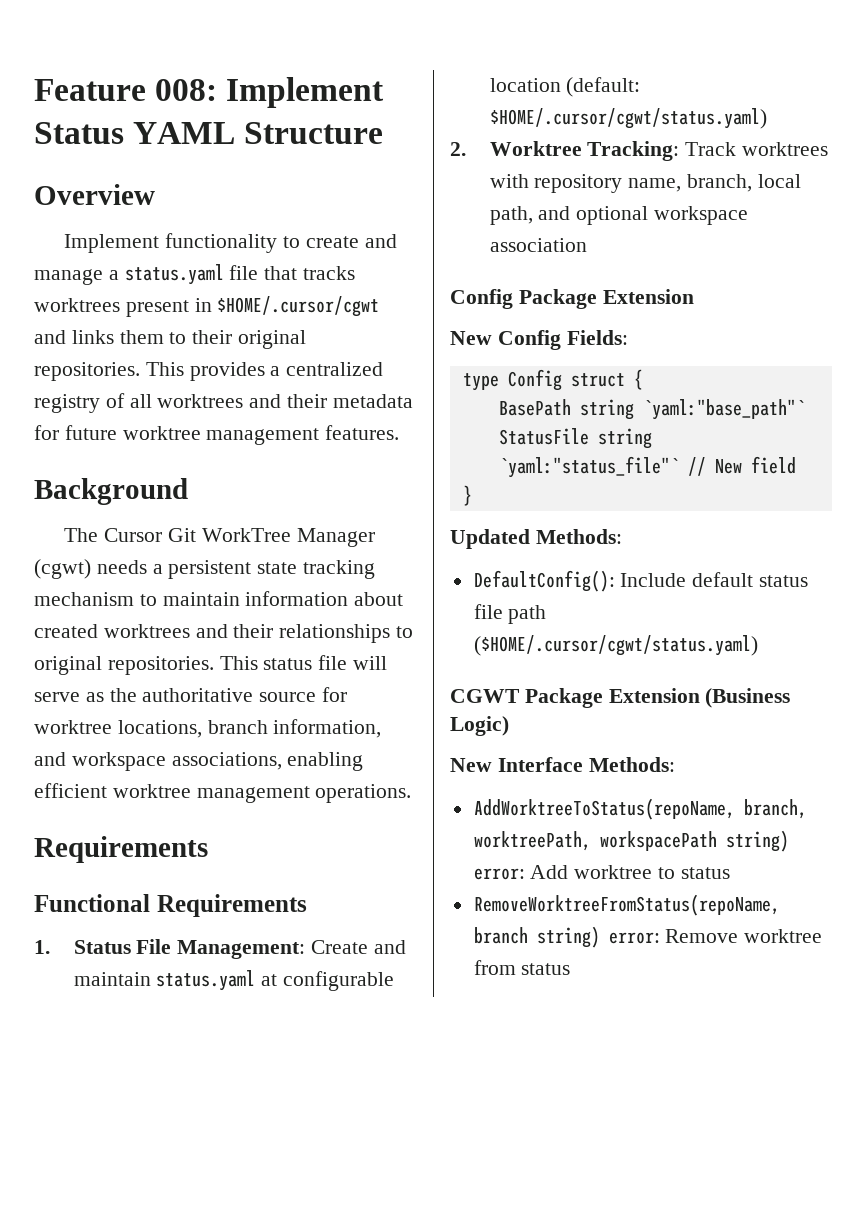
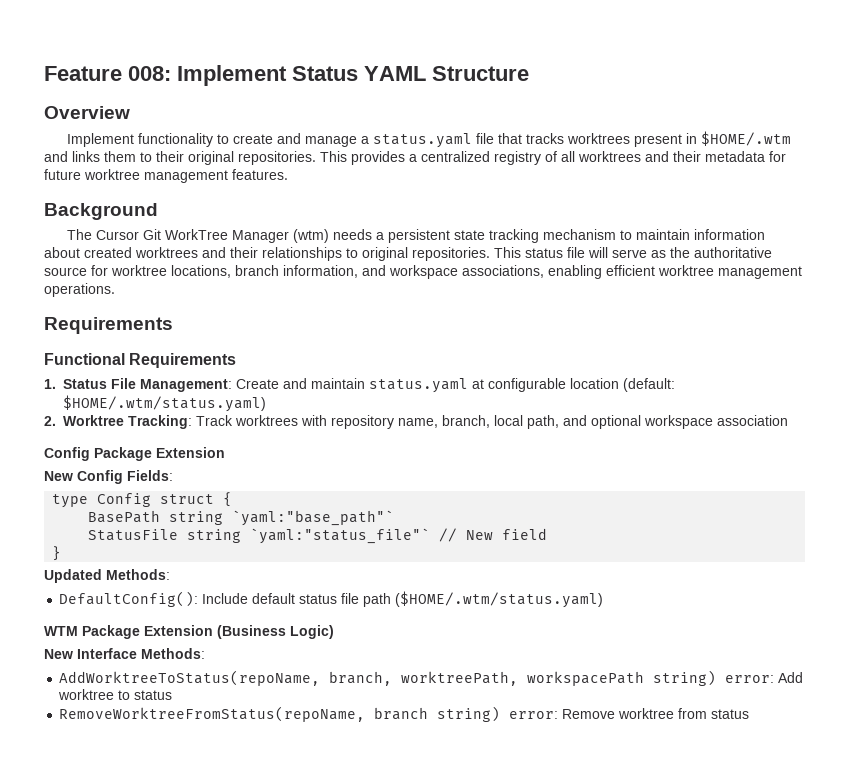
[217,296,380,317] $HOME/.cursor/cgwt -> [701,131,792,146] $HOME/.wtm
[34,559,91,579] (cgwt) -> [293,229,330,243] (wtm)
[489,108,767,129] $HOME/.cursor/cgwt/status.yaml) -> [63,395,266,412] $HOME/.wtm/status.yaml)
[473,635,758,656] [450,689,520,703] ($HOME/.cursor/cgwt/status.yaml) // CGWT -> [395,591,604,608] [44,626,78,636] ($HOME/.wtm/status.yaml) // WTM

